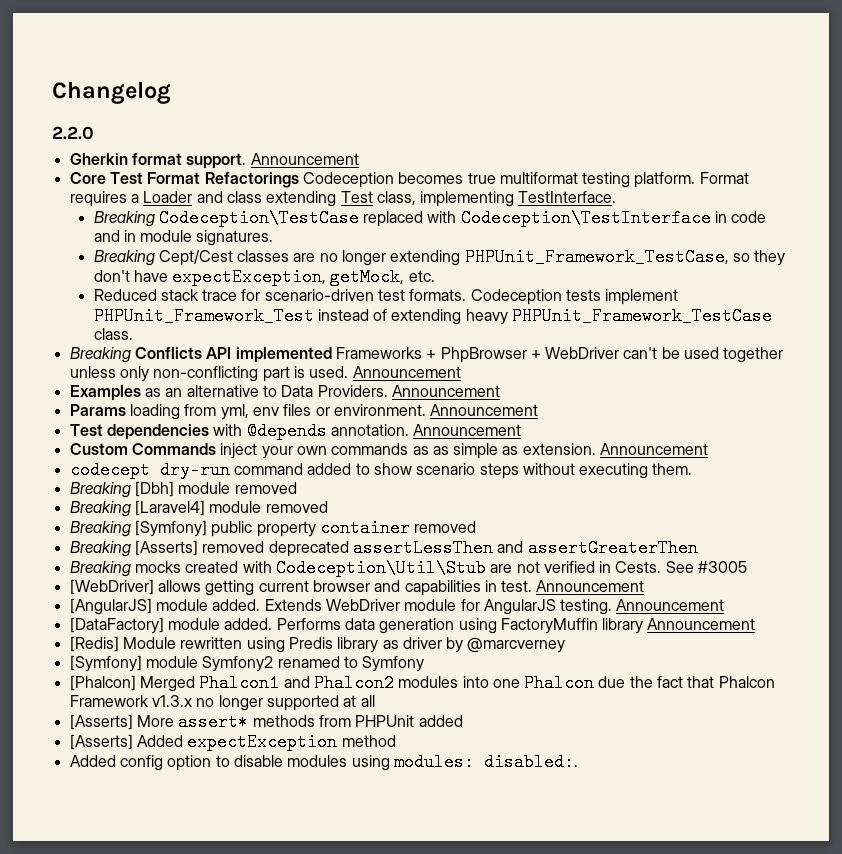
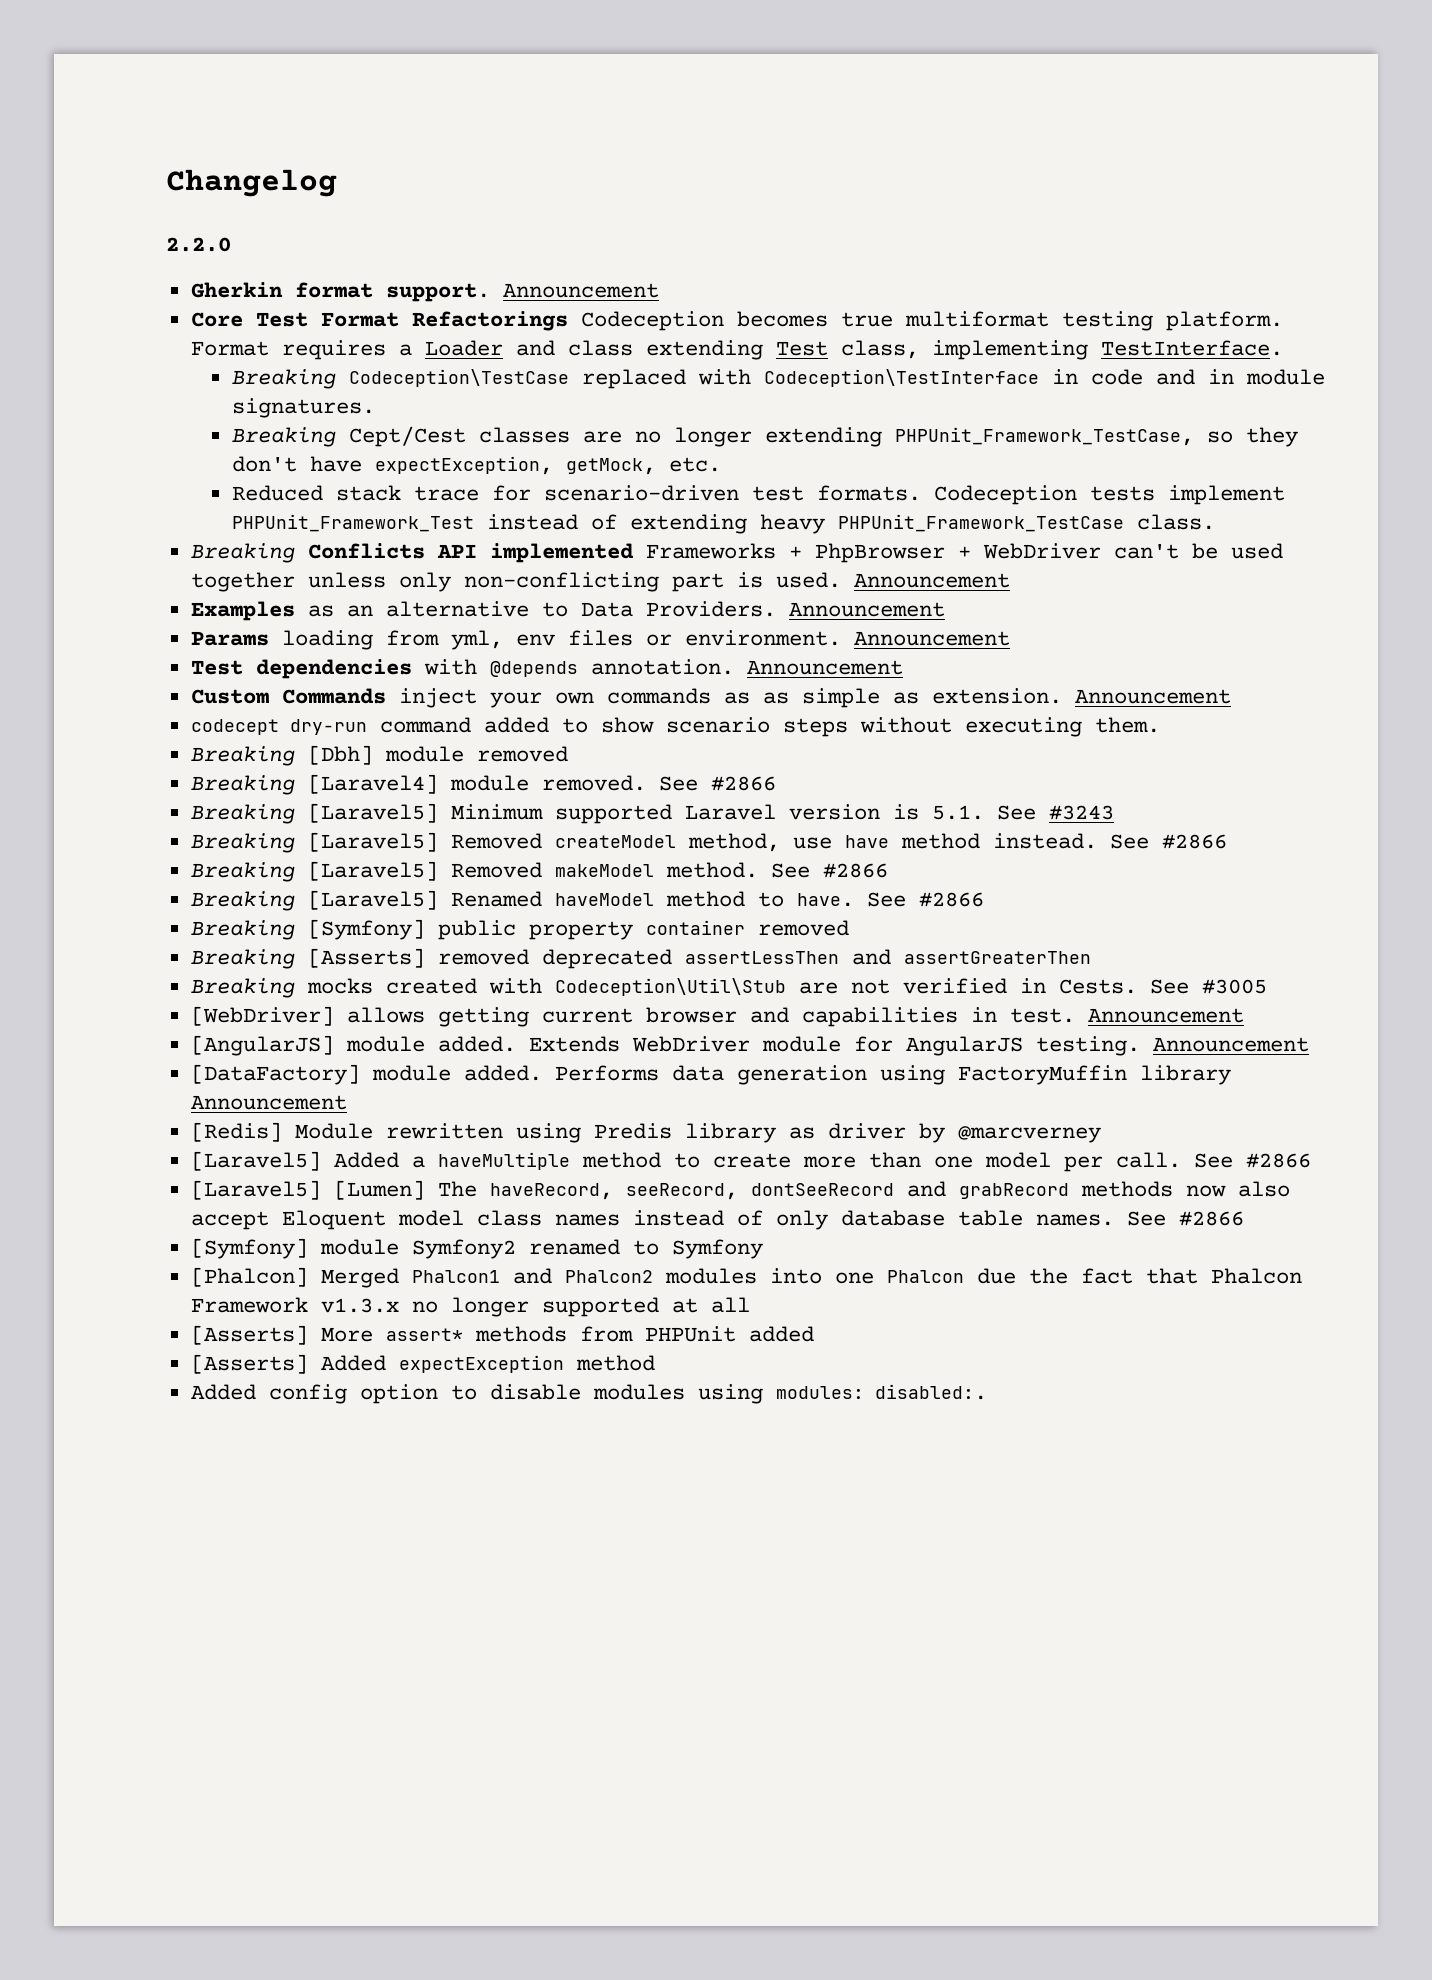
[265,501,328,513] removed -> [541,775,776,791] [190,803,1114,824] [190,832,1227,853] [190,861,888,882] [190,890,984,911] removed. See #2866 // Breaking [Laravel5] Minimum supported Laravel version is 5.1. See #3243 // Breaking [Laravel5] Removed createModel method, use have method instead. See #2866 // Breaking [Laravel5] Removed makeModel method. See #2866 // Breaking [Laravel5] Renamed haveModel method to have. See #2866
(566, 645) none -> [190,1151,1311,1172] [190,1180,1290,1200] [190,1210,1244,1230] // [Laravel5] Added a haveMultiple method to create more than one model per call. See #2866 // [Laravel5] [Lumen] The haveRecord, seeRecord, dontSeeRecord and grabRecord methods now also accept Eloquent model class names instead of only database table names. See #2866

